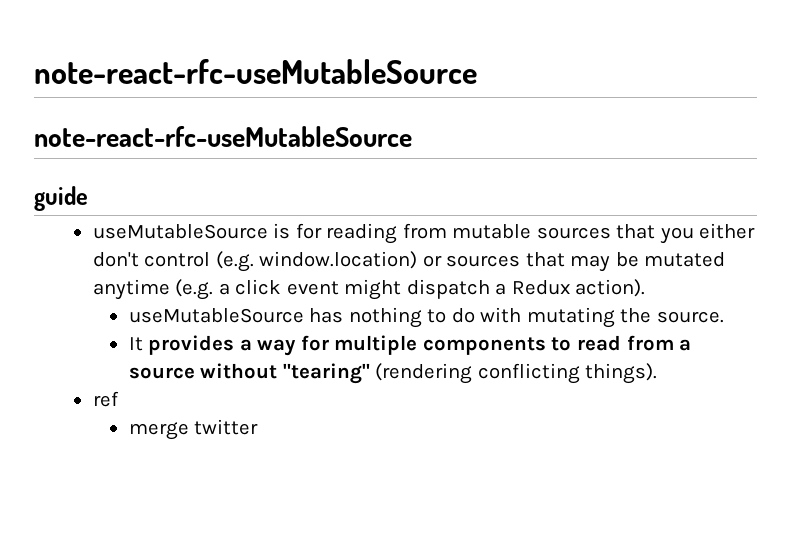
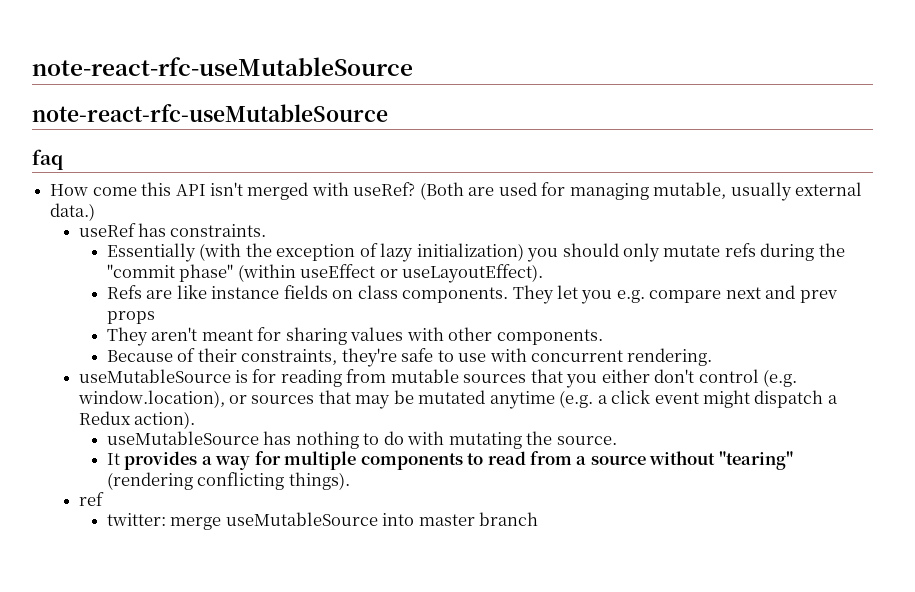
[34,186,88,211] guide -> [32,149,63,170] [50,182,862,201] [50,203,96,221] [78,223,267,237] [106,243,845,262] [106,264,544,283] [106,285,837,304] [106,311,155,324] [106,327,603,346] [106,348,713,367] faq // How come this API isn't merged with useRef? (Both are used for managing mutable, usually external data.) // useRef has constraints. // Essentially (with the exception of lazy initialization) you should only mutate refs during the "commit phase" (within useEffect or useLayoutEffect). // Refs are like instance fields on class components. They let you e.g. compare next and prev props // They aren't meant for sharing values with other components. // Because of their constraints, they're safe to use with concurrent rendering.
[259,251,418,269] window.location) -> [77,390,225,408] window.location),
[128,419,259,440] merge twitter -> [106,512,539,530] twitter: merge useMutableSource into master branch

